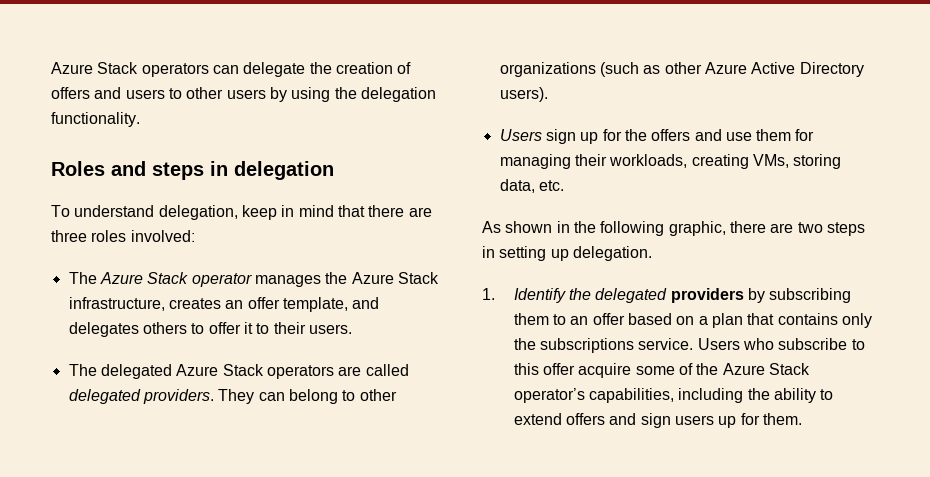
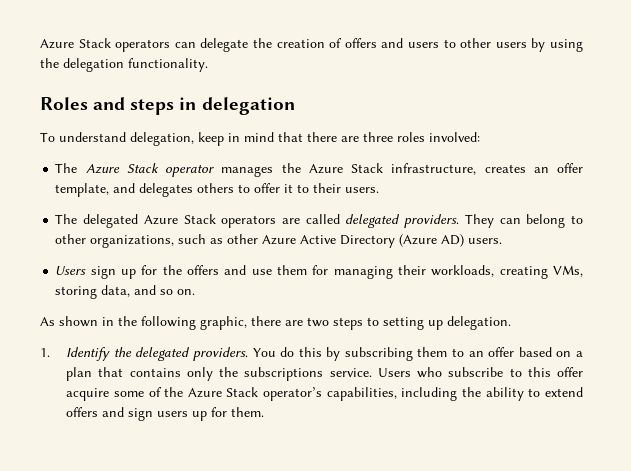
[499,62,639,77] organizations (such -> [90,234,207,248] organizations, such
[499,87,548,102] users). -> [399,234,503,247] (Azure AD) users.
[538,180,564,191] etc. -> [134,285,196,295] and so on.
[482,246,495,258] in -> [367,317,379,326] to
[670,288,744,303] providers -> [192,347,322,361] providers. You do this

